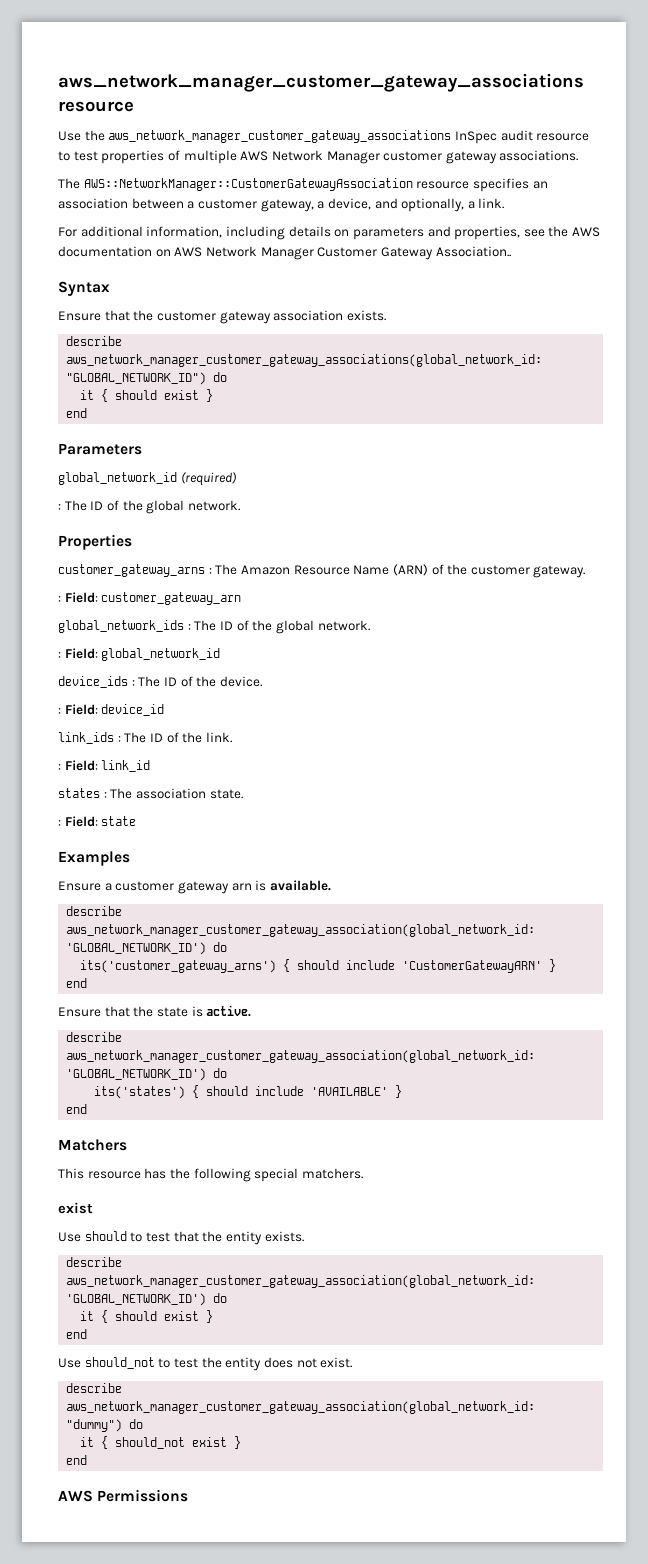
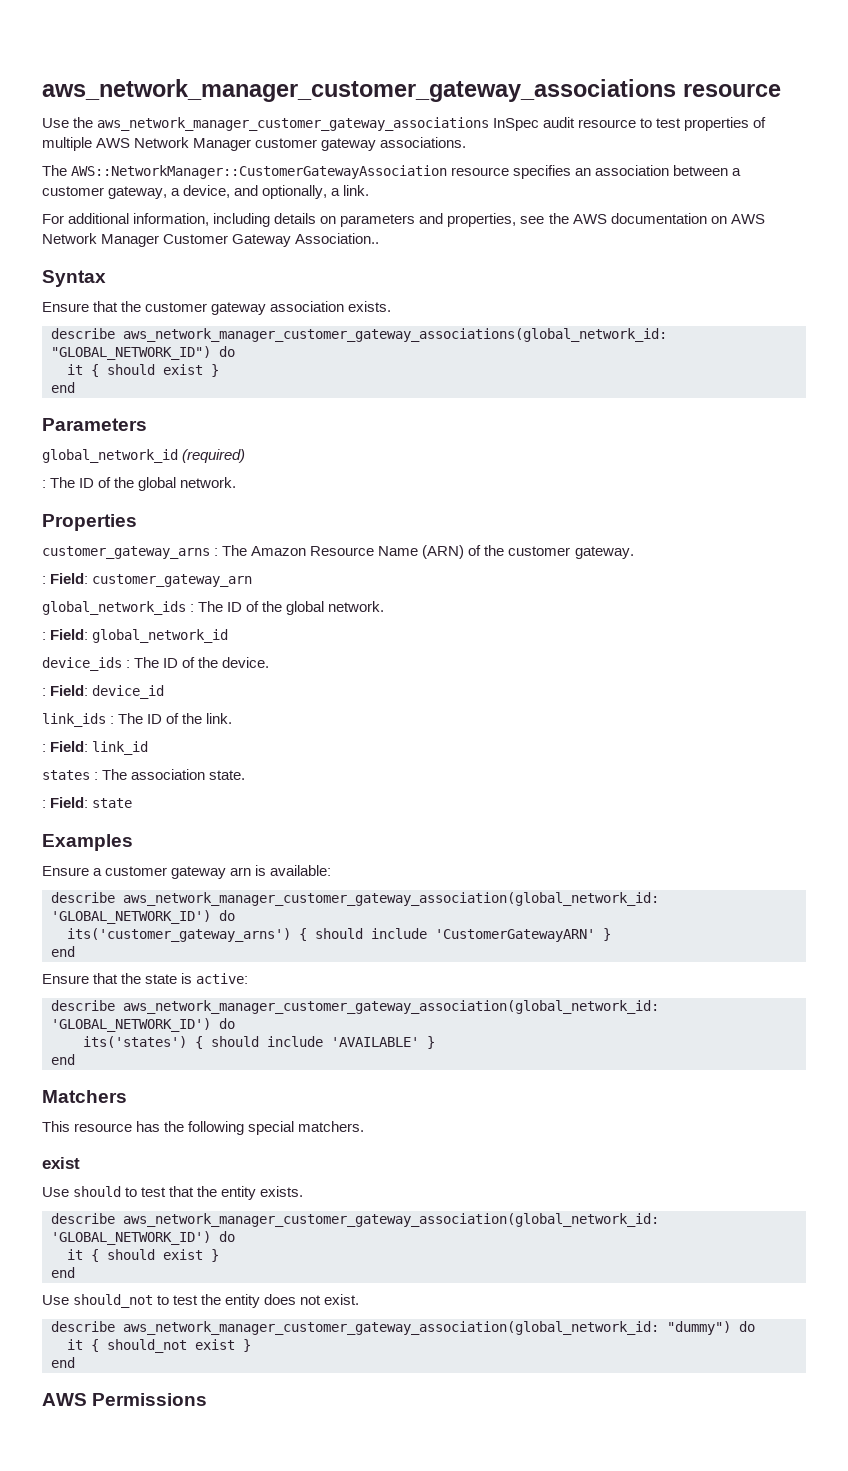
[269,880,331,891] available. -> [270,865,332,876] available:
[206,1005,252,1017] active. -> [196,973,249,984] active:

